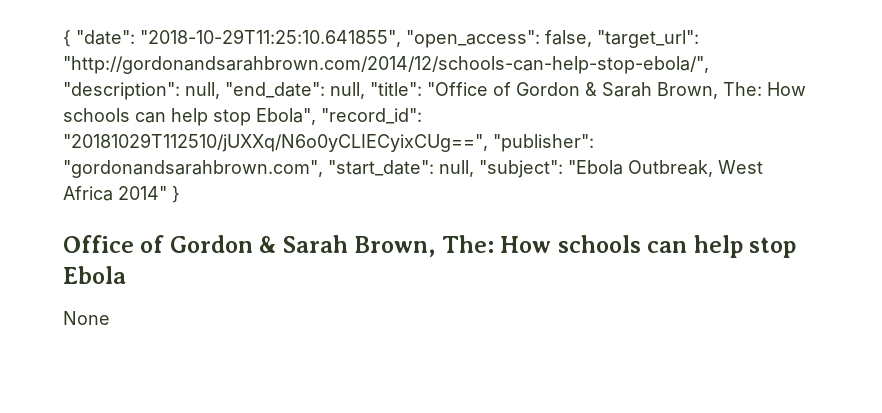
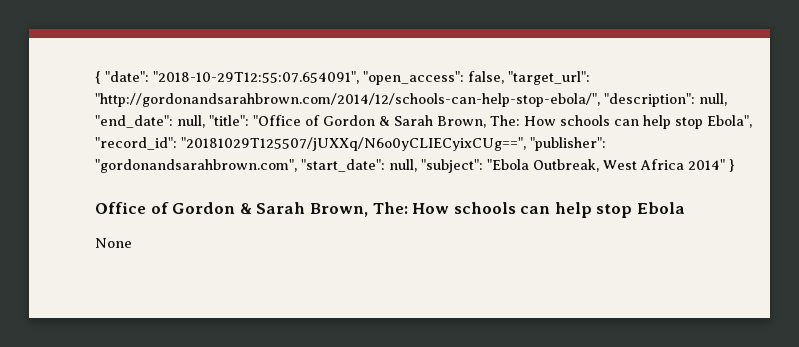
[140,29,401,47] "2018-10-29T11:25:10.641855", -> [153,71,359,84] "2018-10-29T12:55:07.654091",
[63,133,488,152] "20181029T112510/jUXXq/N6o0yCLIECyixCUg==", -> [181,137,526,151] "20181029T125507/jUXXq/N6o0yCLIECyixCUg==",

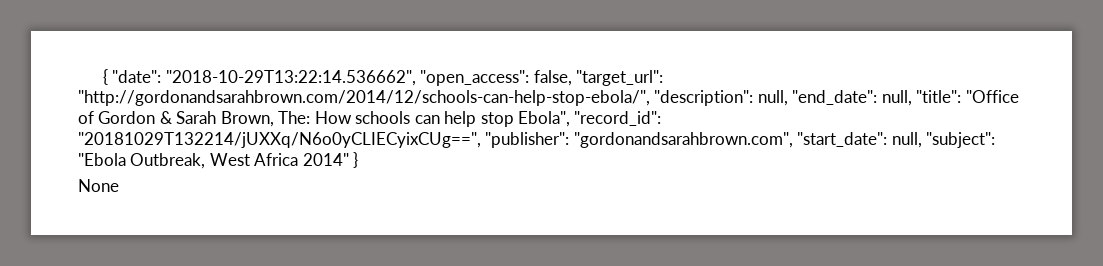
[153,71,359,84] "2018-10-29T12:55:07.654091", -> [165,70,416,86] "2018-10-29T13:22:14.536662",
[181,137,526,151] "20181029T125507/jUXXq/N6o0yCLIECyixCUg==", -> [78,132,481,148] "20181029T132214/jUXXq/N6o0yCLIECyixCUg==",
[95,202,686,218] // Office of Gordon & Sarah Brown, The: How schools can help stop Ebola -> (359, 160) none

